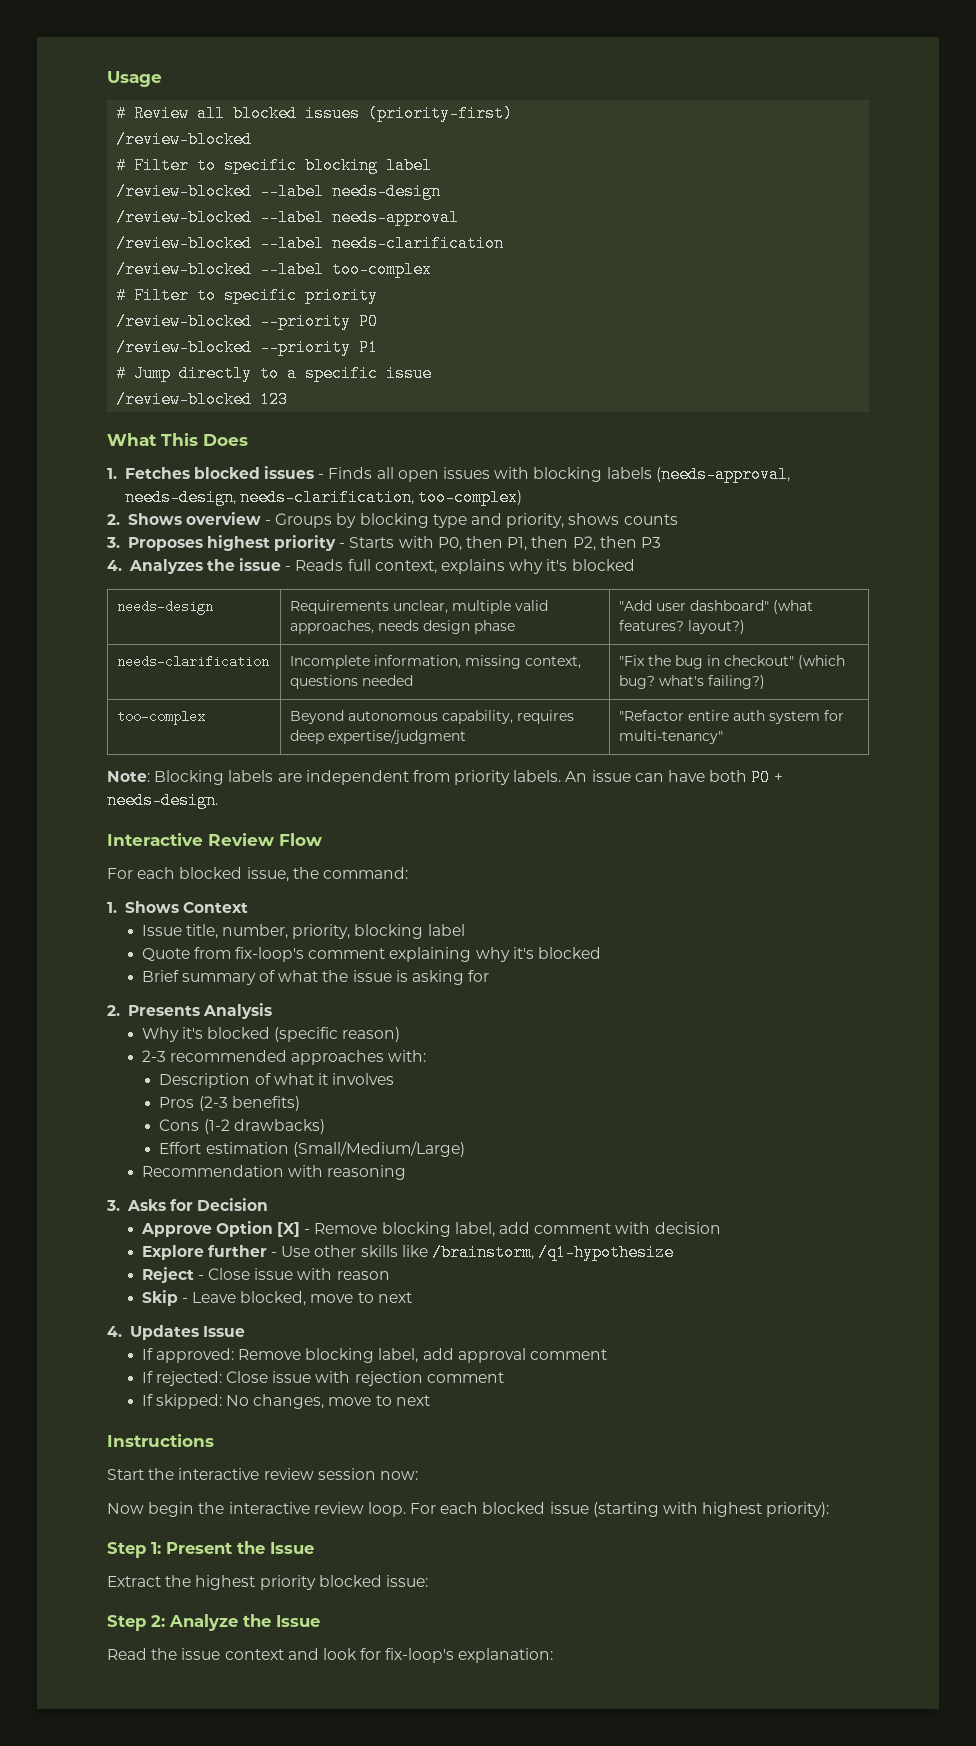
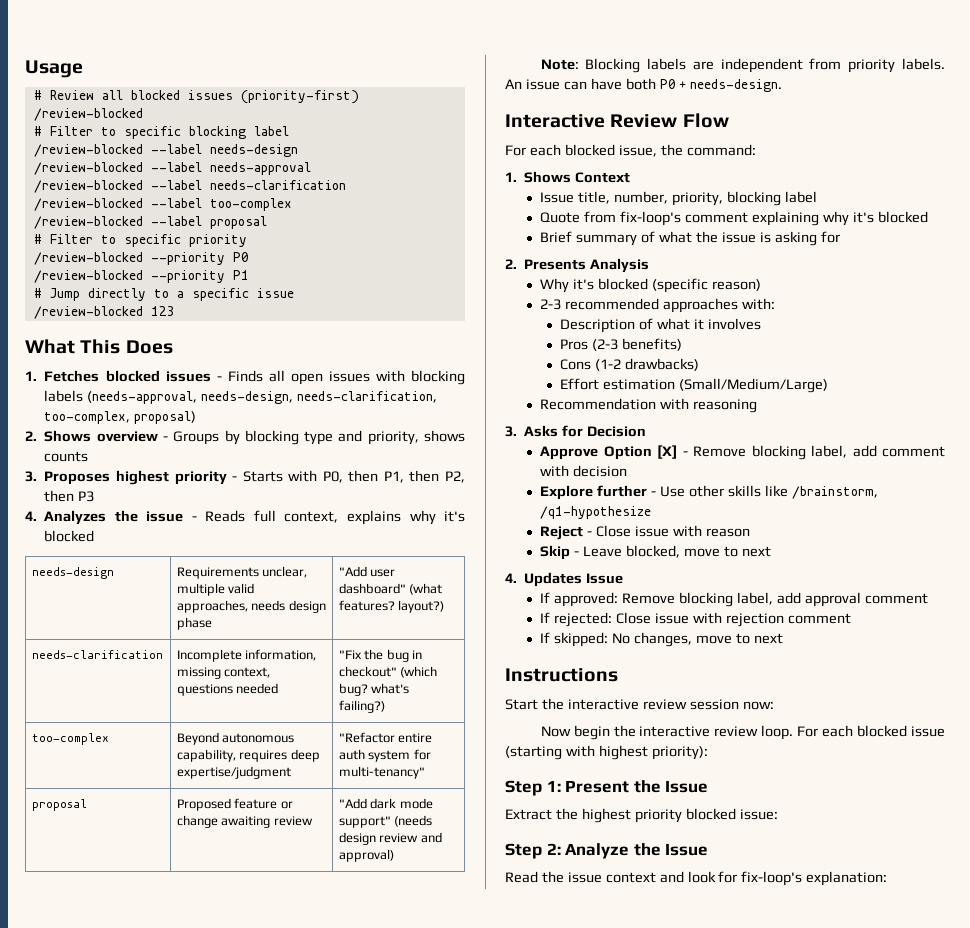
(433, 269) none -> [33,216,267,229] // /review-blocked --label proposal
[418,489,523,506] too-complex) -> [44,411,197,424] too-complex, proposal)
(724, 737) none -> [31,799,87,811] [176,798,293,811] [176,815,313,828] [338,798,433,809] [338,815,433,828] [338,832,442,845] [338,849,394,862] // proposal | Proposed feature or change awaiting review | "Add dark mode support" (needs design review and approval)

